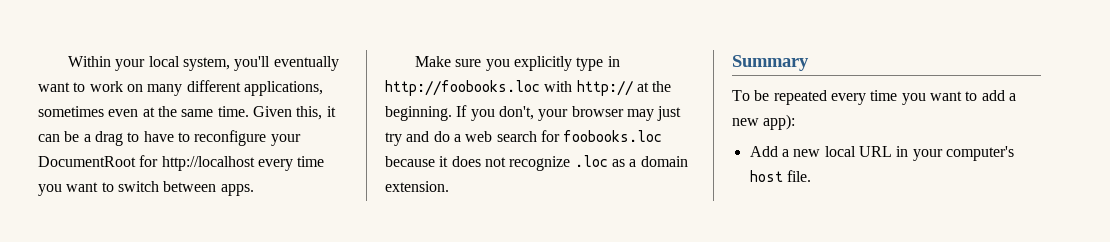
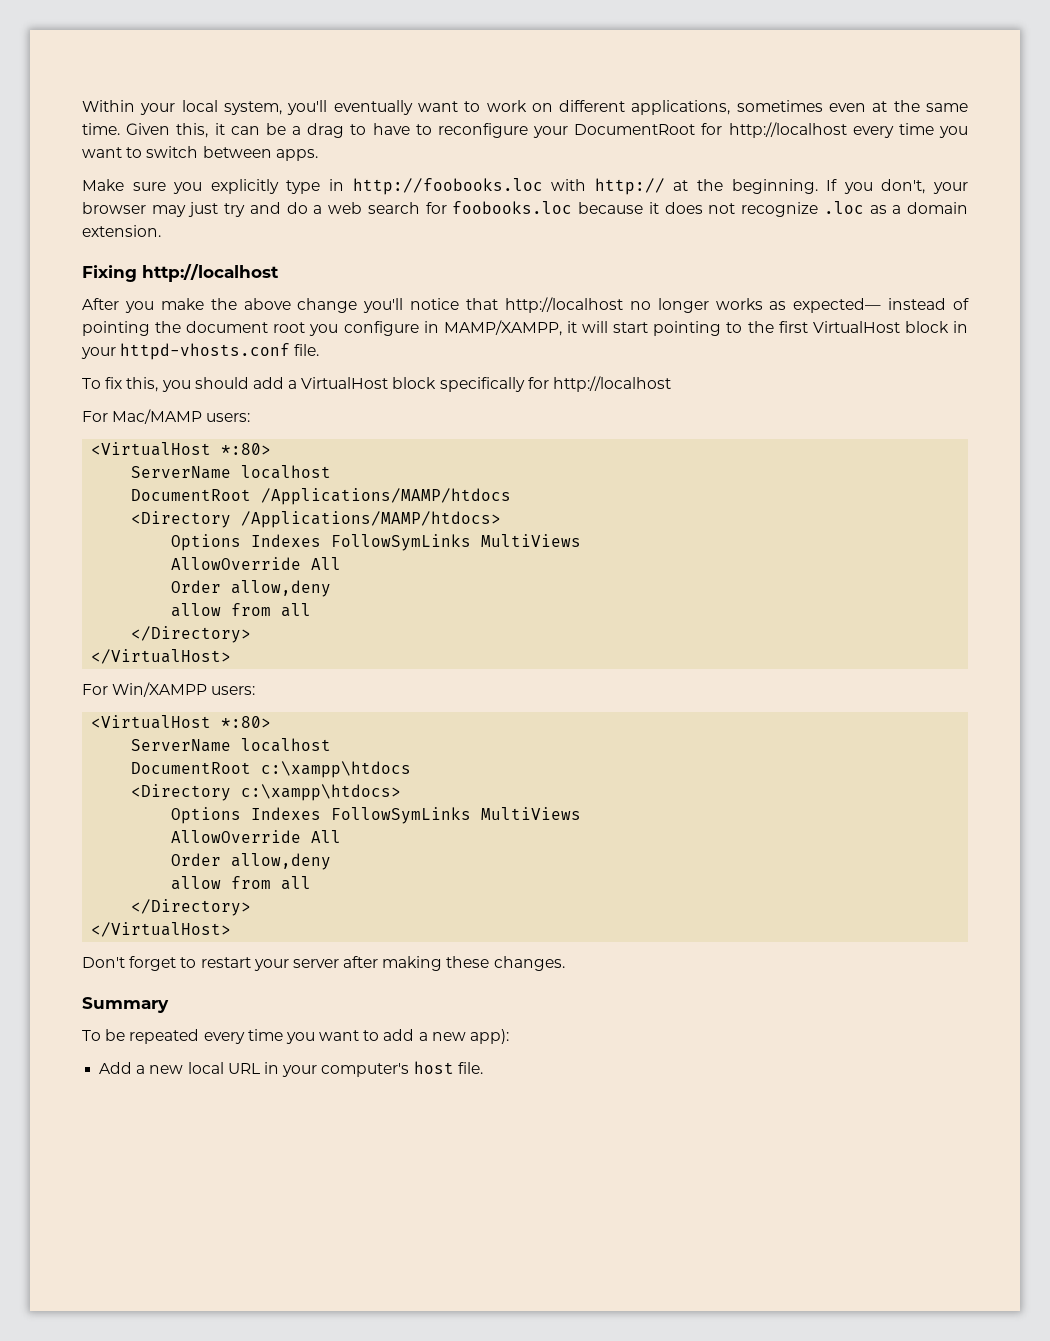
[147,84,183,96] many -> (553, 107) none
(449, 186) none -> [82,264,279,282] [82,297,969,313] [82,320,969,336] [81,343,320,360] [82,376,672,392] [82,409,251,424] [91,442,272,456] [131,465,332,479] [131,488,512,505] [131,511,502,528] [171,534,582,551] [171,557,342,570] [171,580,332,597] [171,603,312,617] [131,626,252,643] [91,649,232,664] [82,682,256,697] [91,715,272,729] [131,738,332,752] [131,761,412,778] [131,784,402,801] [171,807,582,824] [171,830,342,843] [171,853,332,870] [171,876,312,890] [131,899,252,916] [91,922,232,937] [82,956,565,971] // Fixing http://localhost // After you make the above change you'll notice that http://localhost no longer works as expected— instead of pointing the document root you configure in MAMP/XAMPP, it will start pointing to the first VirtualHost block in your httpd-vhosts.conf file. // To fix this, you should add a VirtualHost block specifically for http://localhost // For Mac/MAMP users: // <VirtualHost *:80> // ServerName localhost // DocumentRoot /Applications/MAMP/htdocs // <Directory /Applications/MAMP/htdocs> // Options Indexes FollowSymLinks MultiViews // AllowOverride All // Order allow,deny // allow from all // </Directory> // </VirtualHost> // For Win/XAMPP users: // <VirtualHost *:80> // ServerName localhost // DocumentRoot c:\xampp\htdocs // <Directory c:\xampp\htdocs> // Options Indexes FollowSymLinks MultiViews // AllowOverride All // Order allow,deny // allow from all // </Directory> // </VirtualHost> // Don't forget to restart your server after making these changes.

